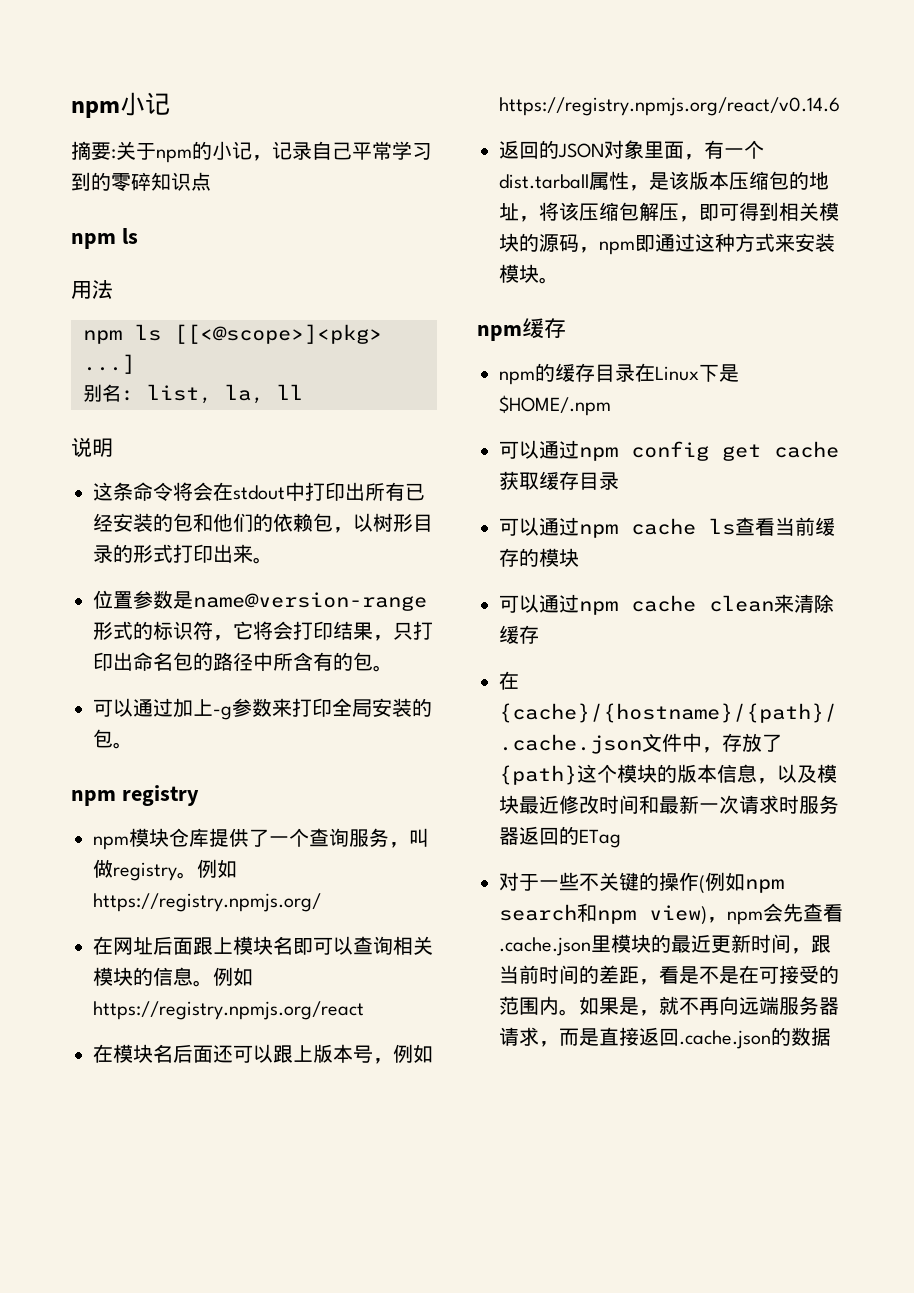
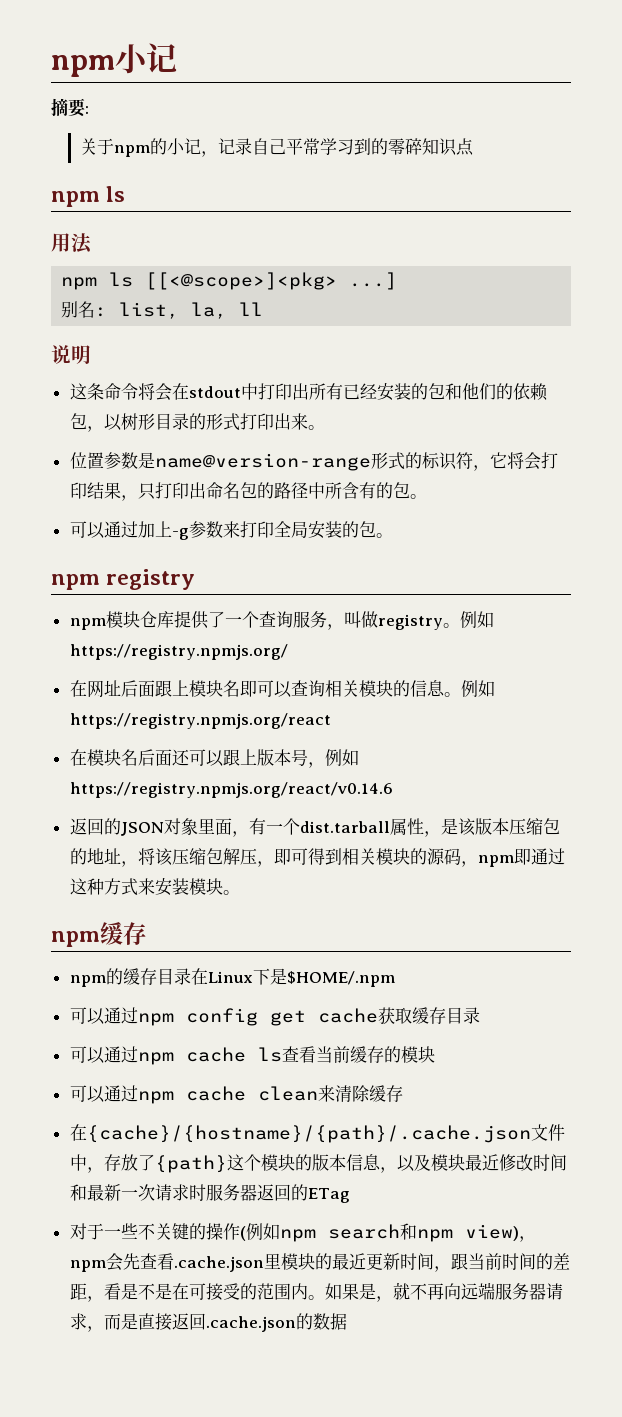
(116, 154) none -> (89, 110) //

